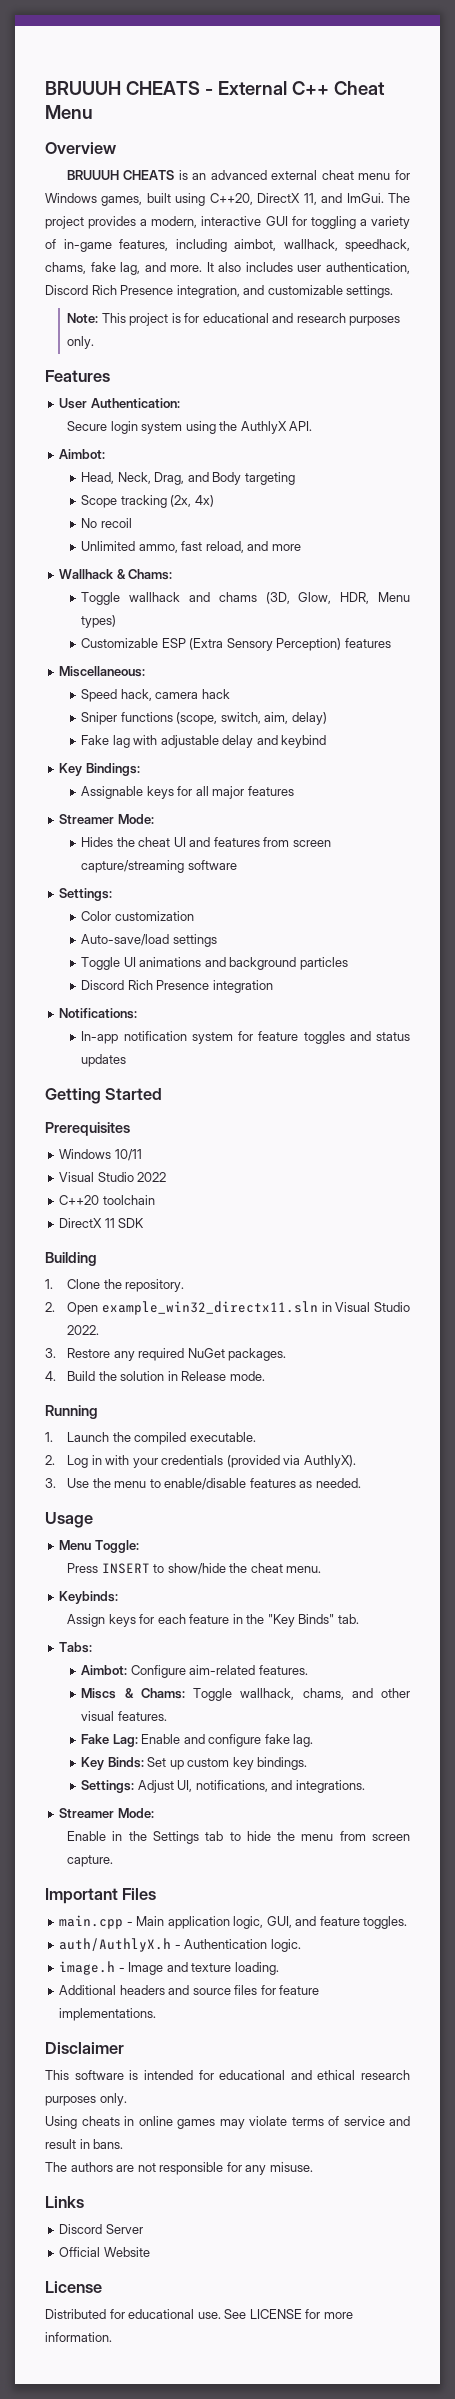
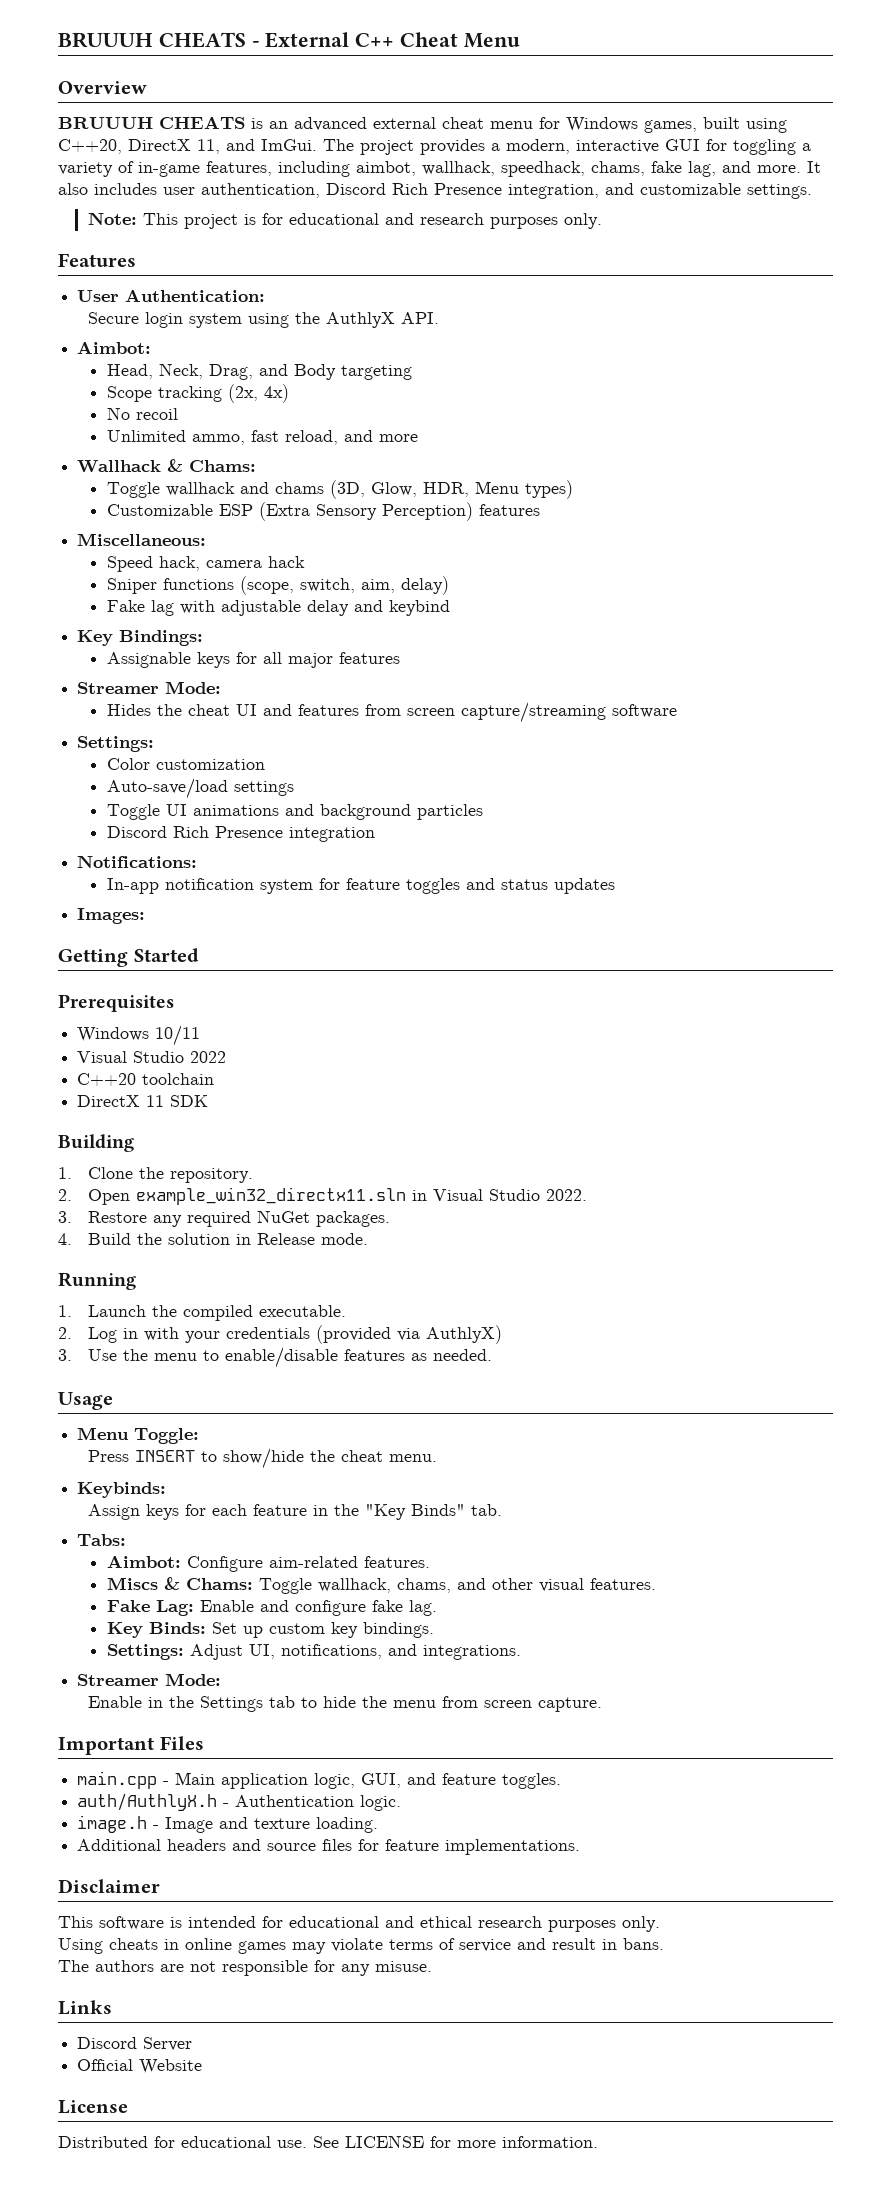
(127, 1060) none -> [77,908,146,924] // Images:
[303,1455,356,1468] AuthlyX). -> [425,1325,502,1344] AuthlyX)

